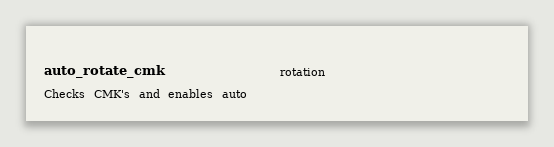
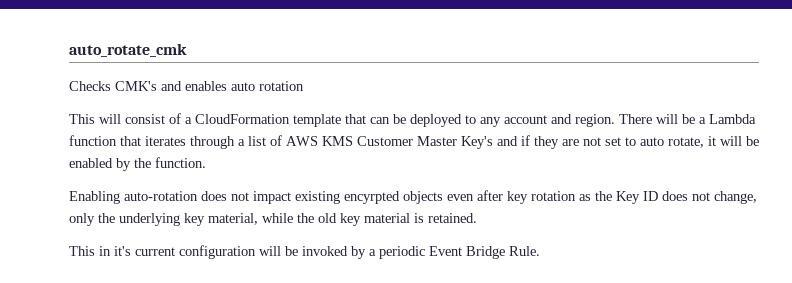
(325, 72) none -> [69,113,756,127] [69,135,759,149] [69,157,206,171] [69,190,757,204] [69,213,477,226] [69,245,540,259] // This will consist of a CloudFormation template that can be deployed to any account and region. There will be a Lambda function that iterates through a list of AWS KMS Customer Master Key's and if they are not set to auto rotate, it will be enabled by the function. // Enabling auto-rotation does not impact existing encyrpted objects even after key rotation as the Key ID does not change, only the underlying key material, while the old key material is retained. // This in it's current configuration will be invoked by a periodic Event Bridge Rule.

